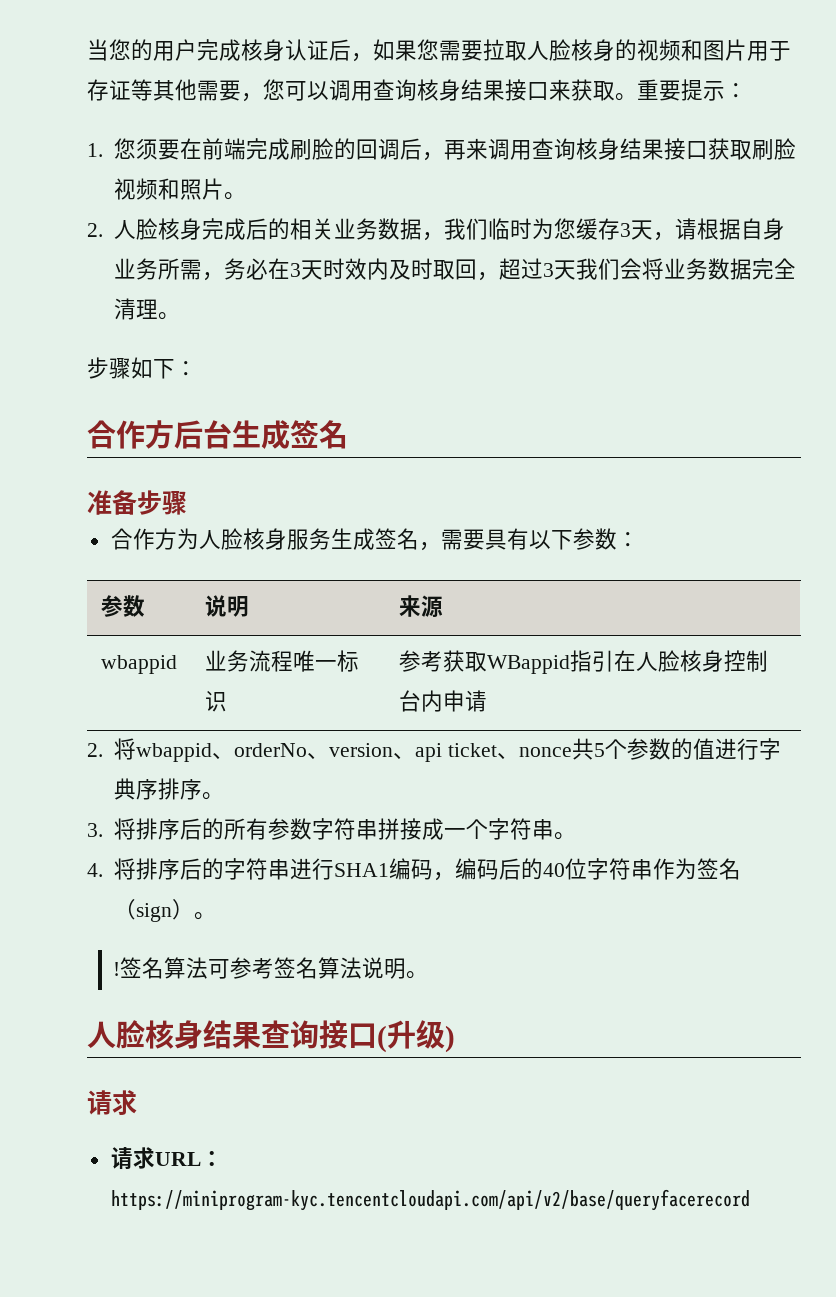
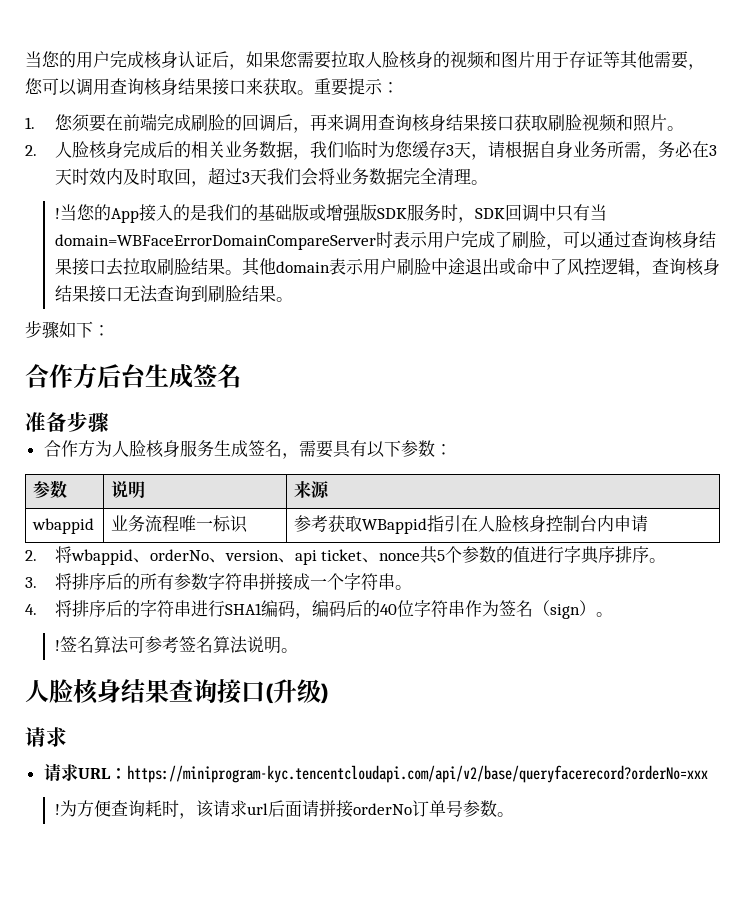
(180, 316) none -> [54,204,607,223] [54,231,716,250] [54,257,720,277] [54,285,293,303] // !当您的App接入的是我们的基础版或增强版SDK服务时，SDK回调中只有当domain=WBFaceErrorDomainCompareServer时表示用户完成了刷脸，可以通过查询核身结果接口去拉取刷脸结果。其他domain表示用户刷脸中途退出或命中了风控逻辑，查询核身结果接口无法查询到刷脸结果。
[110,1189,750,1211] https://miniprogram-kyc.tencentcloudapi.com/api/v2/base/queryfacerecord -> [126,765,708,783] [54,800,514,819] https://miniprogram-kyc.tencentcloudapi.com/api/v2/base/queryfacerecord?orderNo=xxx // !为方便查询耗时，该请求url后面请拼接orderNo订单号参数。

